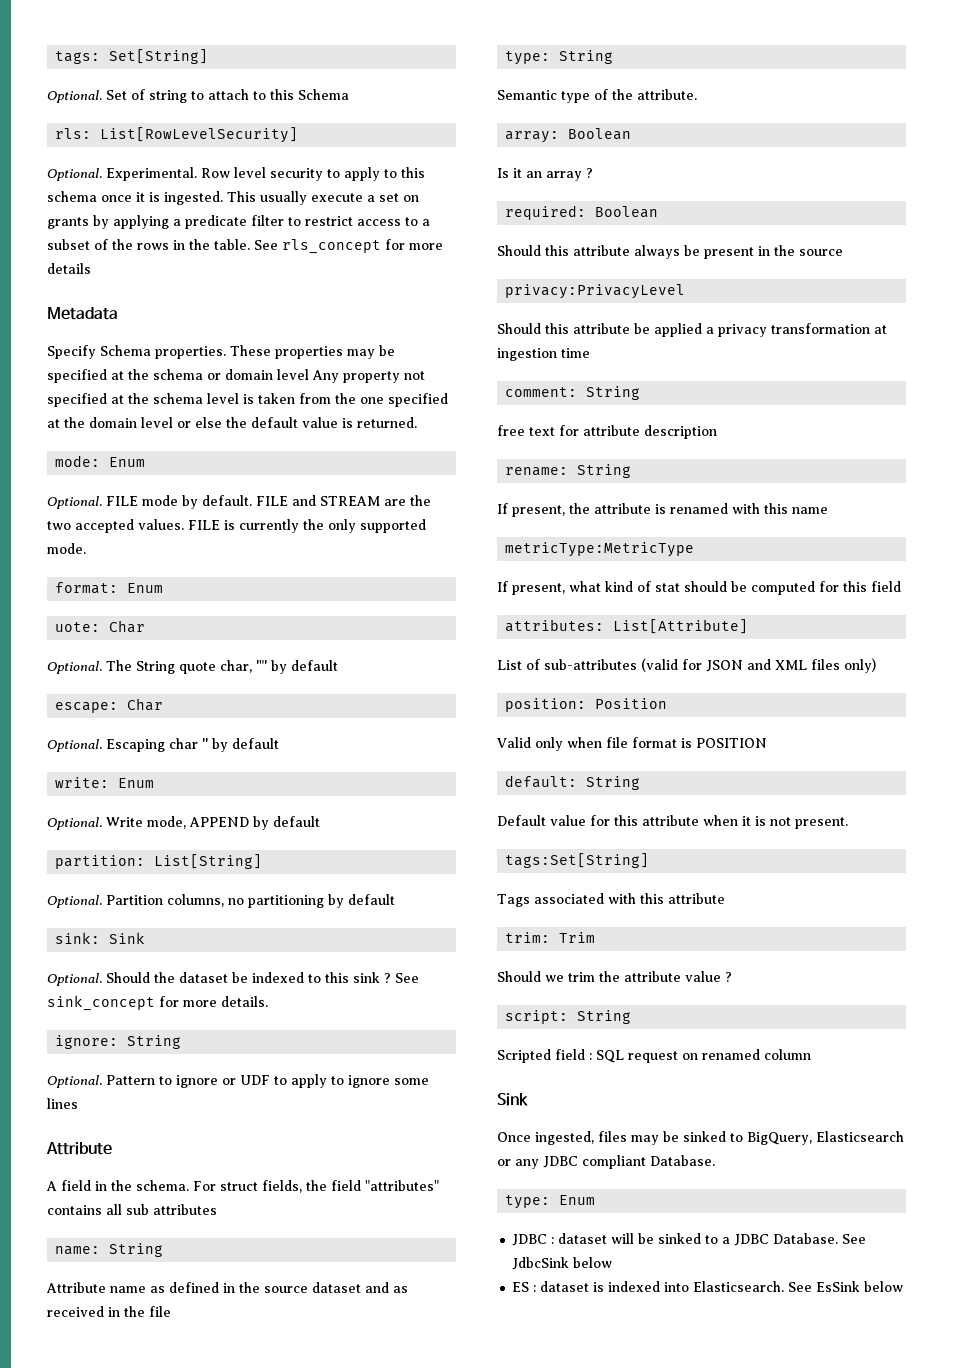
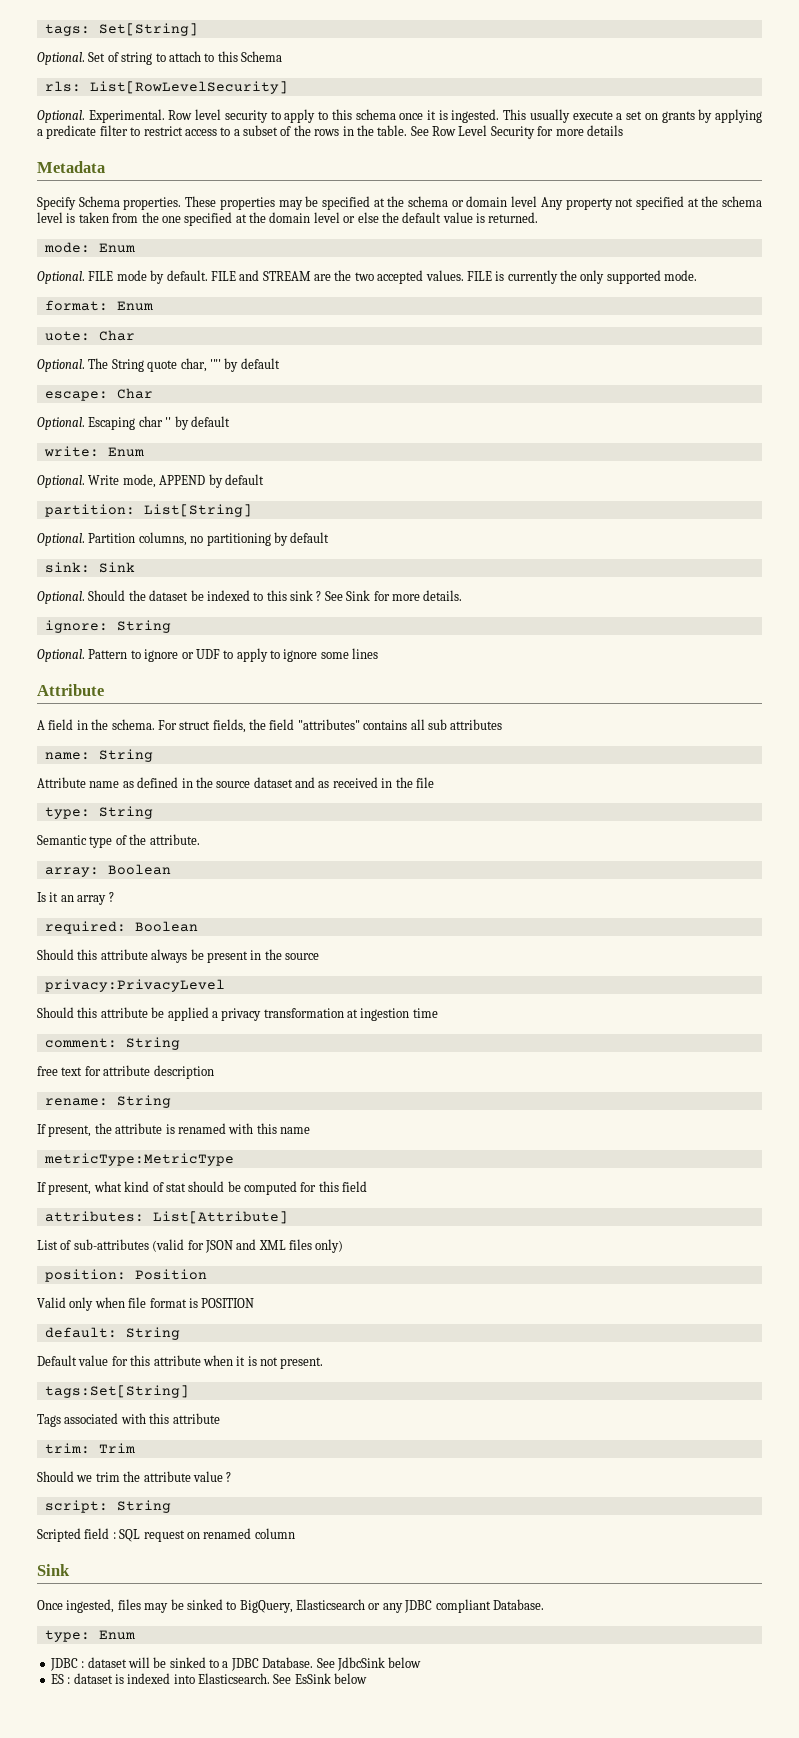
[282,239,381,254] rls_concept -> [432,125,535,139] Row Level Security
[47,995,155,1011] sink_concept -> [346,590,371,601] Sink

